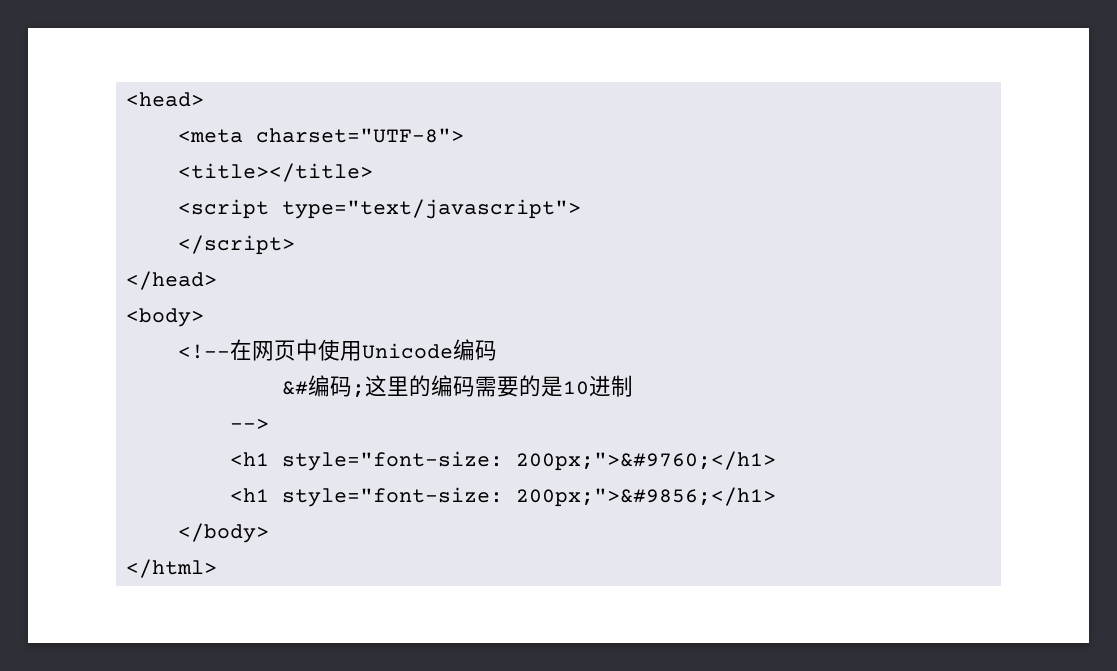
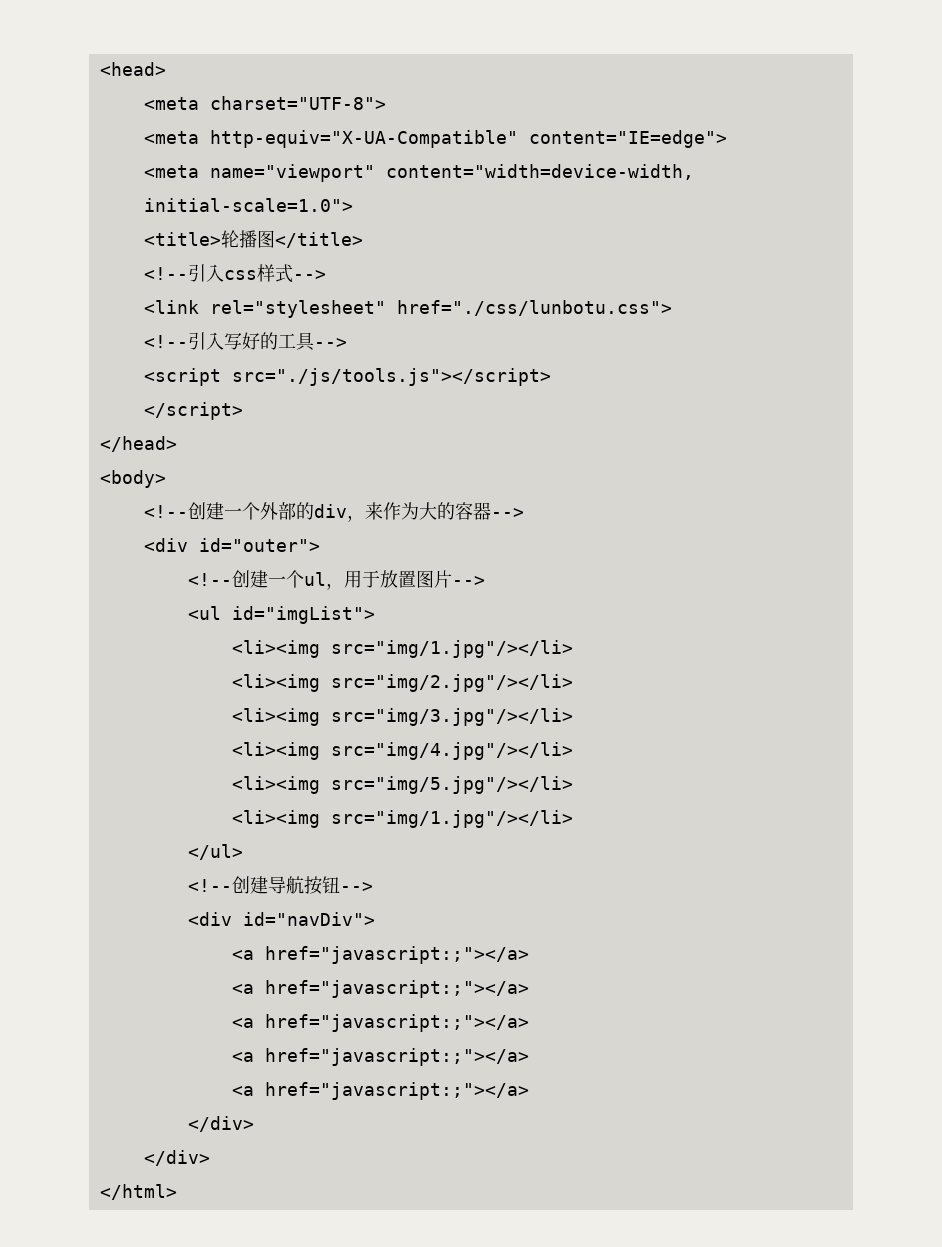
[178,163,374,182] <title></title> -> [143,130,727,148] [143,164,694,182] [143,198,353,212] [143,230,363,248] [143,264,326,283] [143,300,672,318] [143,332,347,351] <meta http-equiv="X-UA-Compatible" content="IE=edge"> // <meta name="viewport" content="width=device-width, initial-scale=1.0"> // <title>轮播图</title> // <!--引入css样式--> // <link rel="stylesheet" href="./css/lunbotu.css"> // <!--引入写好的工具-->
[282,199,582,219] type="text/javascript"> -> [231,368,551,386] src="./js/tools.js"></script>
[230,339,498,361] [282,375,634,398] [230,418,270,430] [230,451,777,471] [230,487,777,507] [178,523,270,543] 在网页中使用Unicode编码 // &#编码;这里的编码需要的是10进制 // --> // <h1 style="font-size: 200px;">&#9760;</h1> // <h1 style="font-size: 200px;">&#9856;</h1> // </body> -> [187,502,524,522] [143,538,320,552] [187,570,485,590] [187,606,375,624] [231,640,573,658] [231,674,573,692] [231,708,573,726] [231,742,573,760] [231,776,573,794] [231,810,573,828] [187,844,243,860] [187,876,373,895] [187,912,375,926] [231,946,529,964] [231,980,529,998] [231,1014,529,1032] [231,1048,529,1066] [231,1082,529,1100] [187,1116,254,1132] [143,1150,210,1166] 创建一个外部的div，来作为大的容器--> // <div id="outer"> // <!--创建一个ul，用于放置图片--> // <ul id="imgList"> // <li><img src="img/1.jpg"/></li> // <li><img src="img/2.jpg"/></li> // <li><img src="img/3.jpg"/></li> // <li><img src="img/4.jpg"/></li> // <li><img src="img/5.jpg"/></li> // <li><img src="img/1.jpg"/></li> // </ul> // <!--创建导航按钮--> // <div id="navDiv"> // <a href="javascript:;"></a> // <a href="javascript:;"></a> // <a href="javascript:;"></a> // <a href="javascript:;"></a> // <a href="javascript:;"></a> // </div> // </div>

